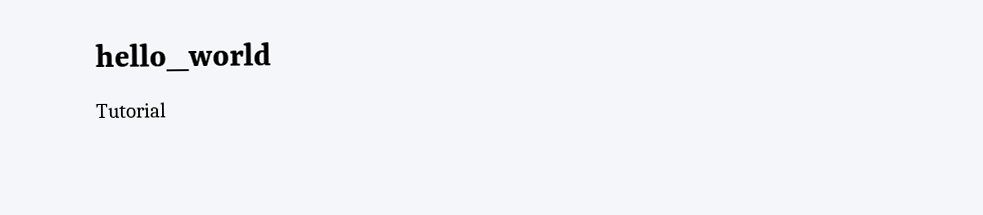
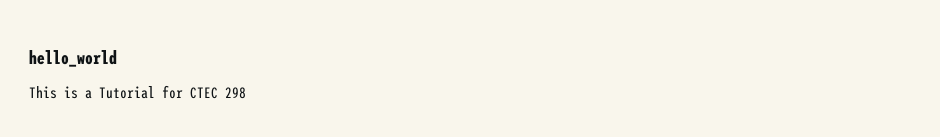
[95,102,167,119] Tutorial -> [29,85,246,99] This is a Tutorial for CTEC 298

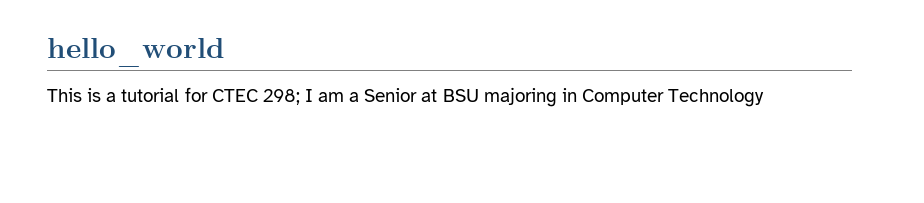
[99,86,155,99] Tutorial -> [121,88,180,102] tutorial
[225,87,246,99] 298 -> [262,87,765,107] 298; I am a Senior at BSU majoring in Computer Technology

